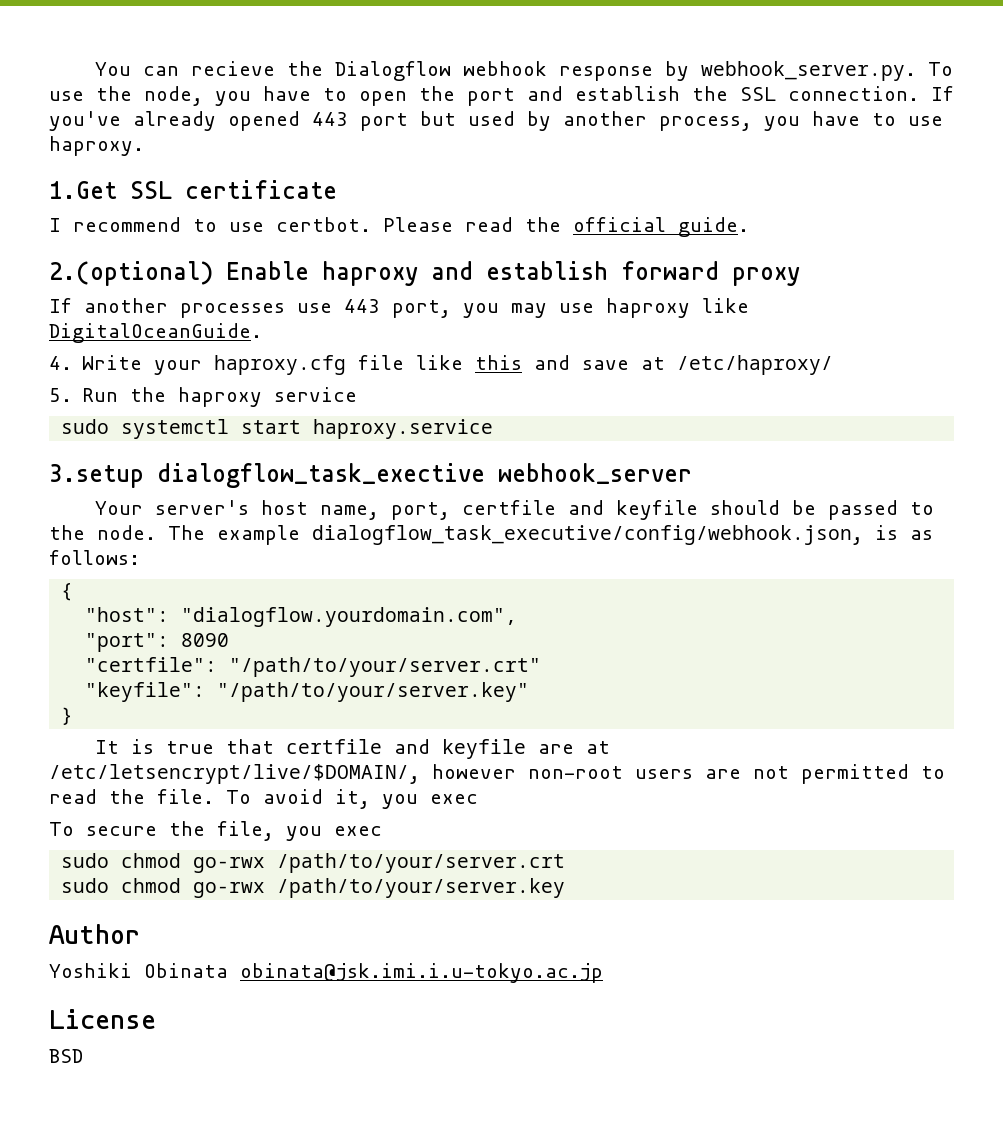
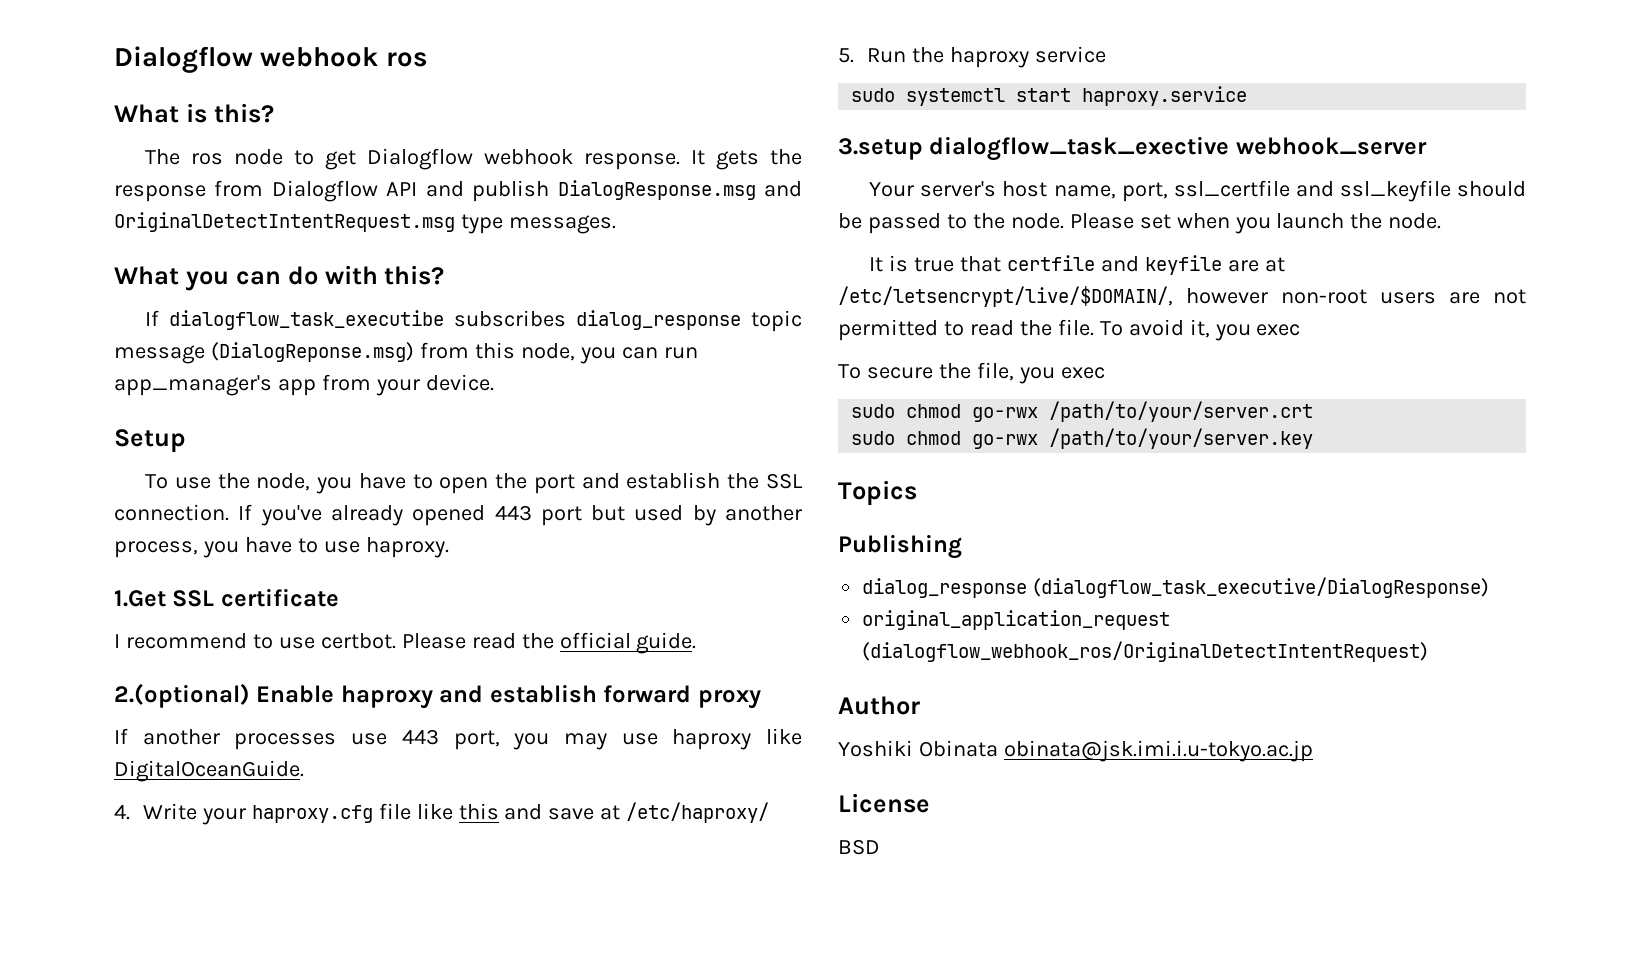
[94,61,916,81] You can recieve the Dialogflow webhook response by webhook_server.py. -> [114,46,428,73] [114,103,274,123] [145,148,803,170] [114,180,803,202] [114,212,616,234] [114,265,445,291] [145,310,803,332] [114,342,698,364] [114,374,494,396] [114,429,186,453] Dialogflow webhook ros // What is this? // The ros node to get Dialogflow webhook response. It gets the response from Dialogflow API and publish DialogResponse.msg and OriginalDetectIntentRequest.msg type messages. // What you can do with this? // If dialogflow_task_executibe subscribes dialog_response topic message (DialogReponse.msg) from this node, you can run app_manager's app from your device. // Setup //
[461,500,698,520] certfile and keyfile -> [1173,180,1451,202] ssl_certfile and ssl_keyfile
[168,525,933,545] [49,550,140,565] [61,583,74,601] [85,607,518,627] [85,633,230,652] [85,657,542,677] [85,682,530,702] [61,707,74,725] The example dialogflow_task_executive/config/webhook.json, is as follows: // { // "host": "dialogflow.yourdomain.com", // "port": 8090 // "certfile": "/path/to/your/server.crt" // "keyfile": "/path/to/your/server.key" // } -> [1069,213,1442,234] Please set when you launch the node.
(566, 888) none -> [838,480,917,506] [838,534,962,559] [862,577,1490,598] [862,610,1171,630] [862,641,1429,662] // Topics // Publishing // dialog_response (dialogflow_task_executive/DialogResponse) // original_application_request (dialogflow_webhook_ros/OriginalDetectIntentRequest)

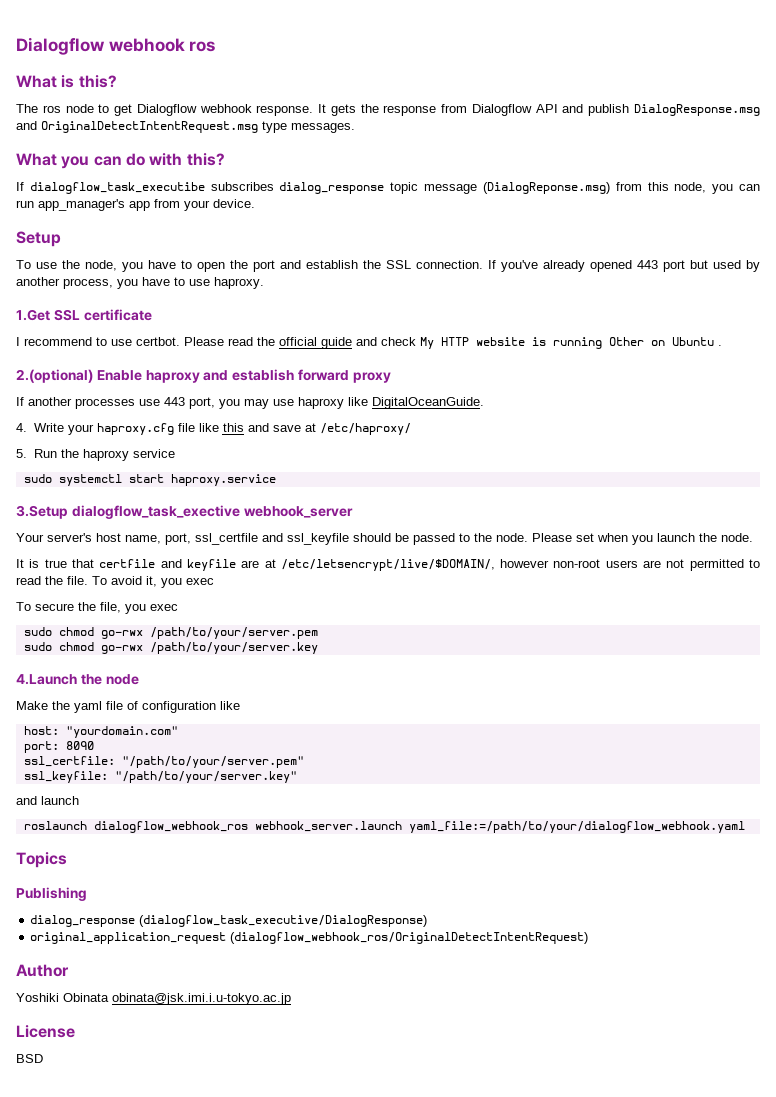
[636,632,697,654] guide. -> [321,337,722,349] guide and check My HTTP website is running Other on Ubuntu .
[838,138,923,160] 3.setup -> [16,505,68,519] 3.Setup
[1049,401,1314,422] /path/to/your/server.crt -> [149,627,318,639] /path/to/your/server.pem
(1314, 438) none -> [16,674,139,685] [16,701,240,713] [23,726,178,738] [23,741,94,753] [23,756,304,768] [23,771,297,783] [16,796,79,805] [23,821,745,833] // 4.Launch the node // Make the yaml file of configuration like // host: "yourdomain.com" // port: 8090 // ssl_certfile: "/path/to/your/server.pem" // ssl_keyfile: "/path/to/your/server.key" // and launch // roslaunch dialogflow_webhook_ros webhook_server.launch yaml_file:=/path/to/your/dialogflow_webhook.yaml

